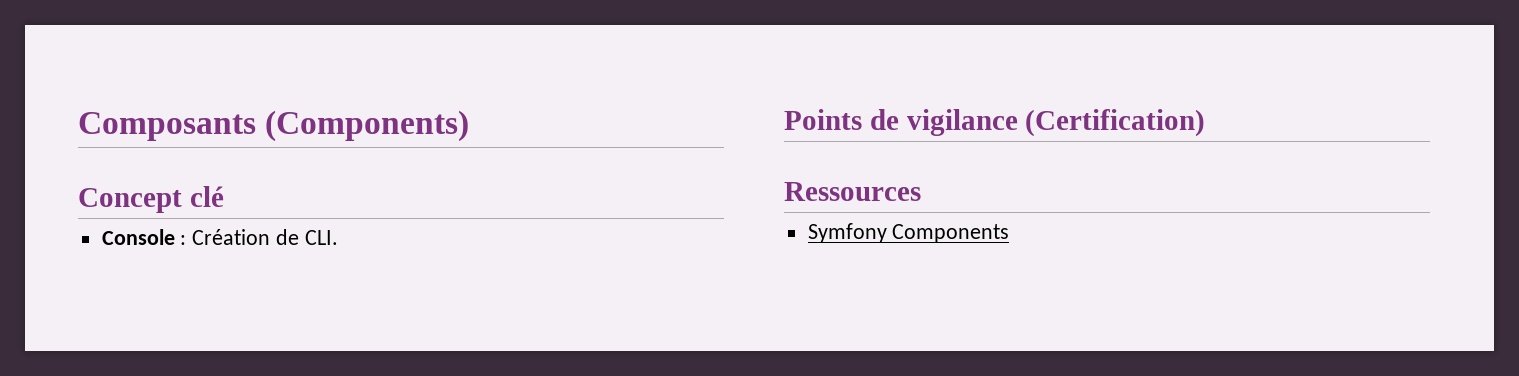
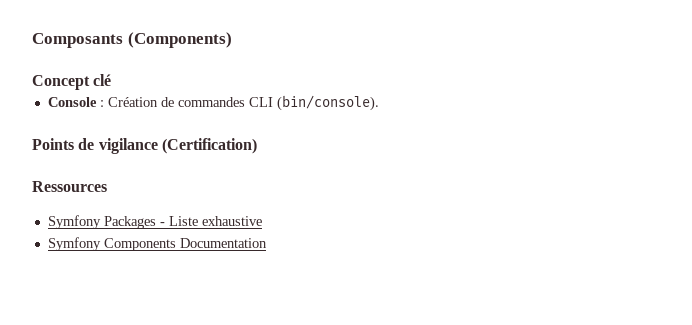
[304,230,338,245] CLI. -> [177,95,379,111] commandes CLI (bin/console).
(921, 191) none -> [47,215,262,229] // Symfony Packages - Liste exhaustive
(1010, 233) none -> [179,238,267,248] Documentation

